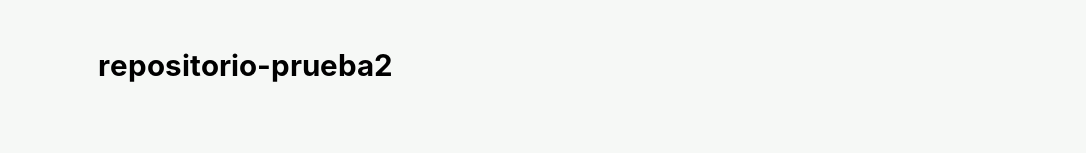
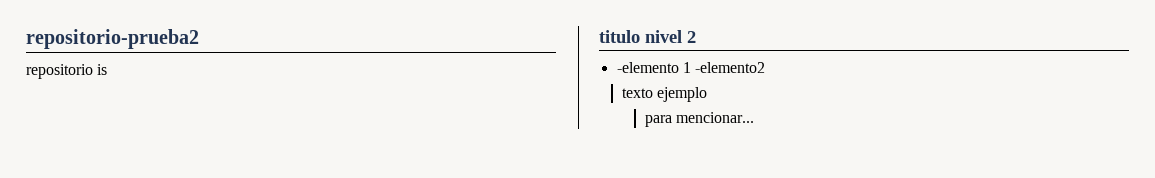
(393, 67) none -> [26,64,108,79] [599,30,696,43] [616,62,766,73] [622,87,708,102] [645,112,755,127] // repositorio is // titulo nivel 2 // -elemento 1 -elemento2 // texto ejemplo // para mencionar...

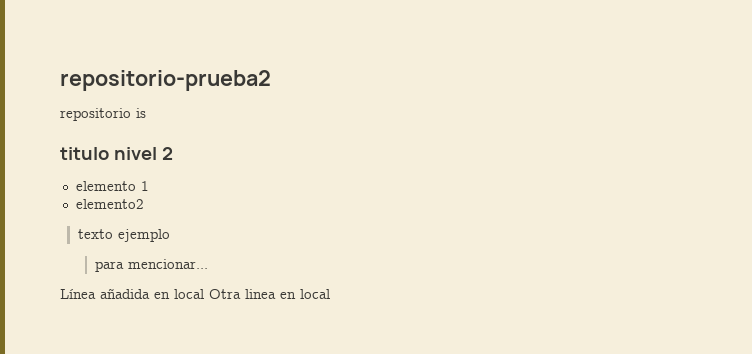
[616,62,679,73] -elemento -> [75,181,136,191] elemento
[695,62,766,73] -elemento2 -> [75,199,144,209] // elemento2
(755, 117) none -> [60,288,330,299] // Línea añadida en local Otra linea en local

